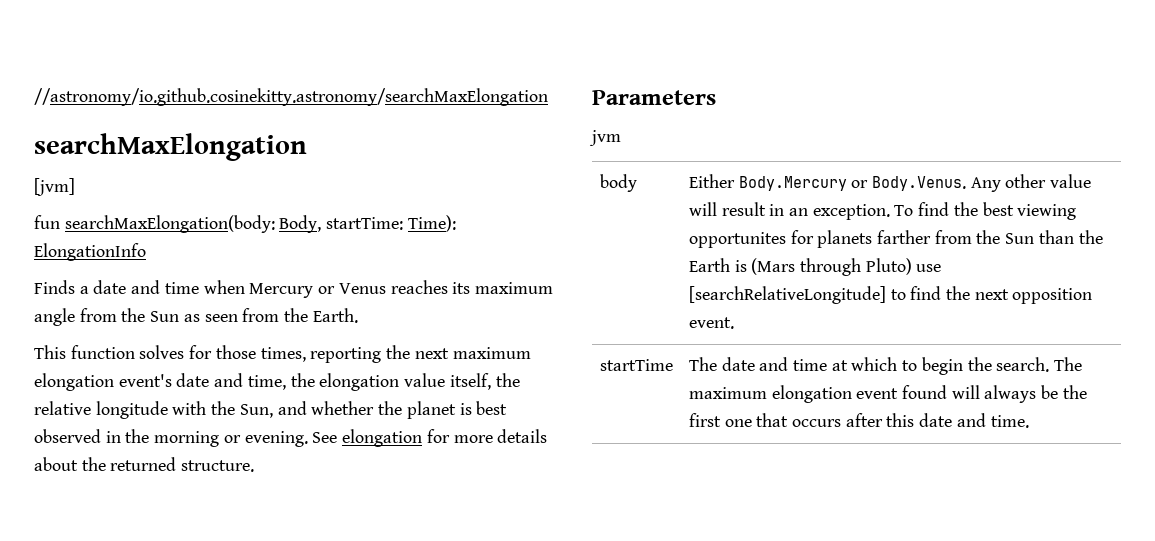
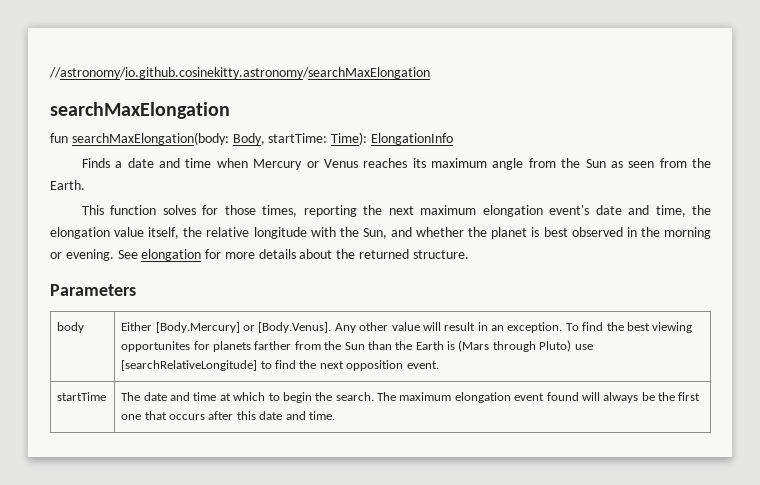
[34,178,75,196] // [jvm] -> (230, 110) none
[589,130,621,146] // jvm -> (136, 290) none
[738,176,966,191] Body.Mercury or Body.Venus. -> [155,322,332,333] [Body.Mercury] or [Body.Venus].

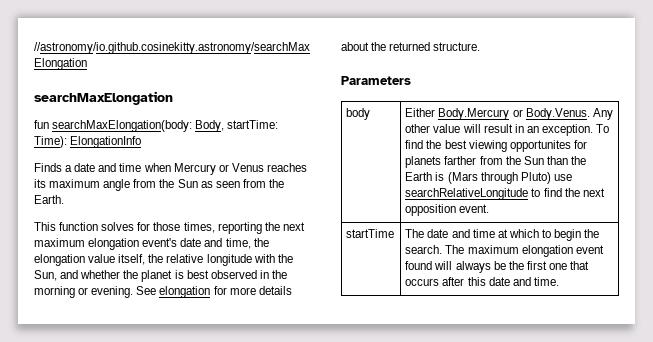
[155,322,332,333] [Body.Mercury] or [Body.Venus]. -> [438,108,590,120] Body.Mercury or Body.Venus.
[121,360,258,371] [searchRelativeLongitude] -> [405,188,529,200] searchRelativeLongitude

